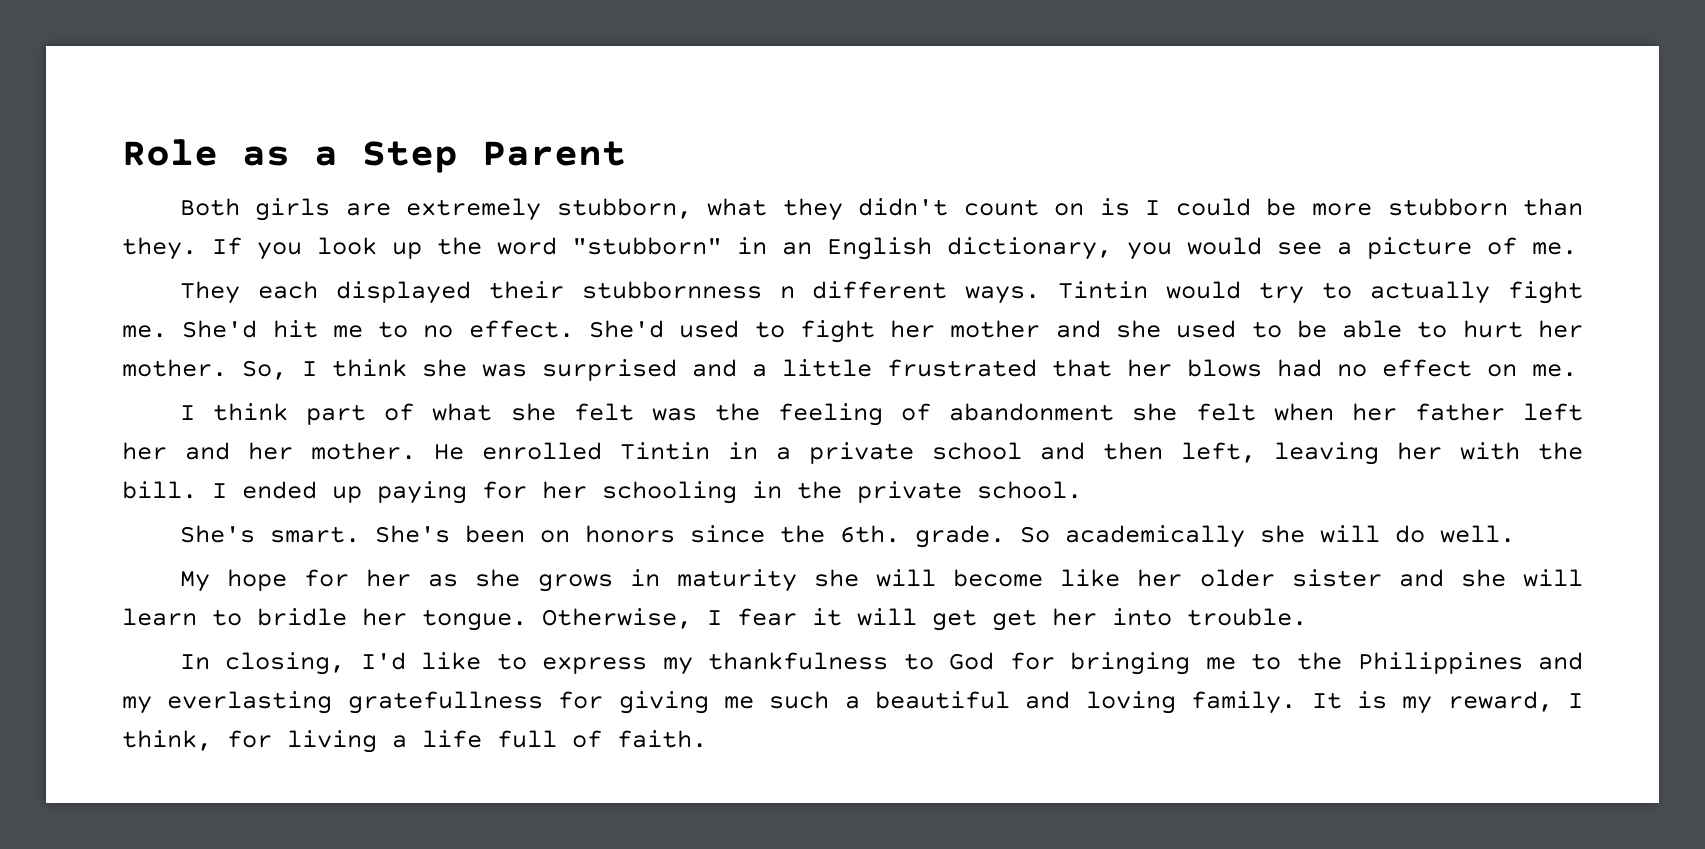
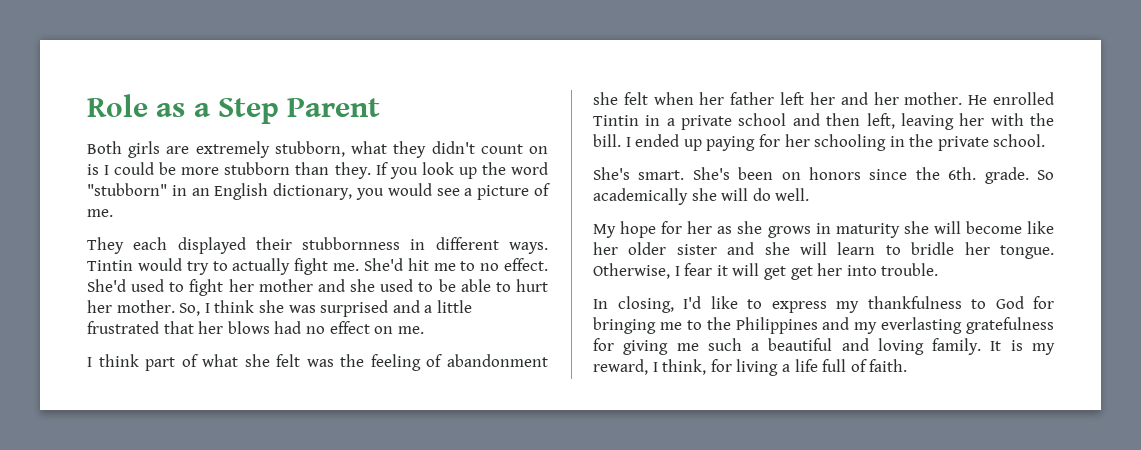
[779,286,795,299] n -> [410,239,426,250] in
[347,691,543,714] gratefullness -> [966,317,1054,334] gratefulness

